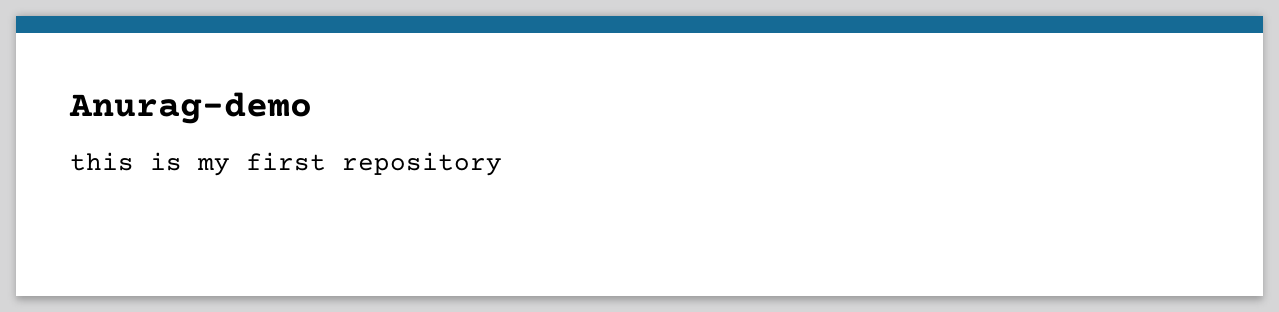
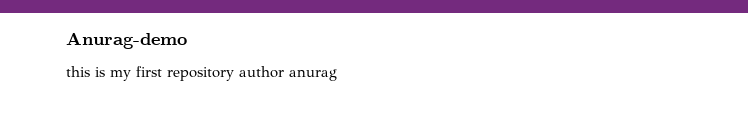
(502, 164) none -> [239,66,337,81] author anurag

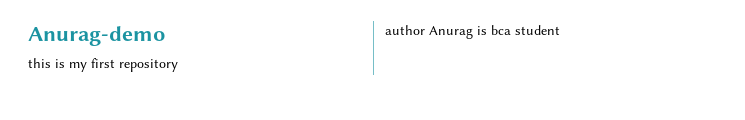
[239,66,337,81] author anurag -> [385,25,560,39] // author Anurag is bca student

